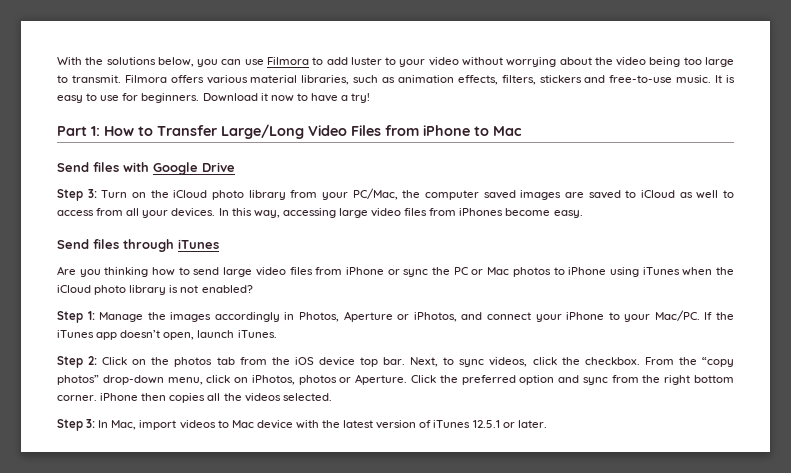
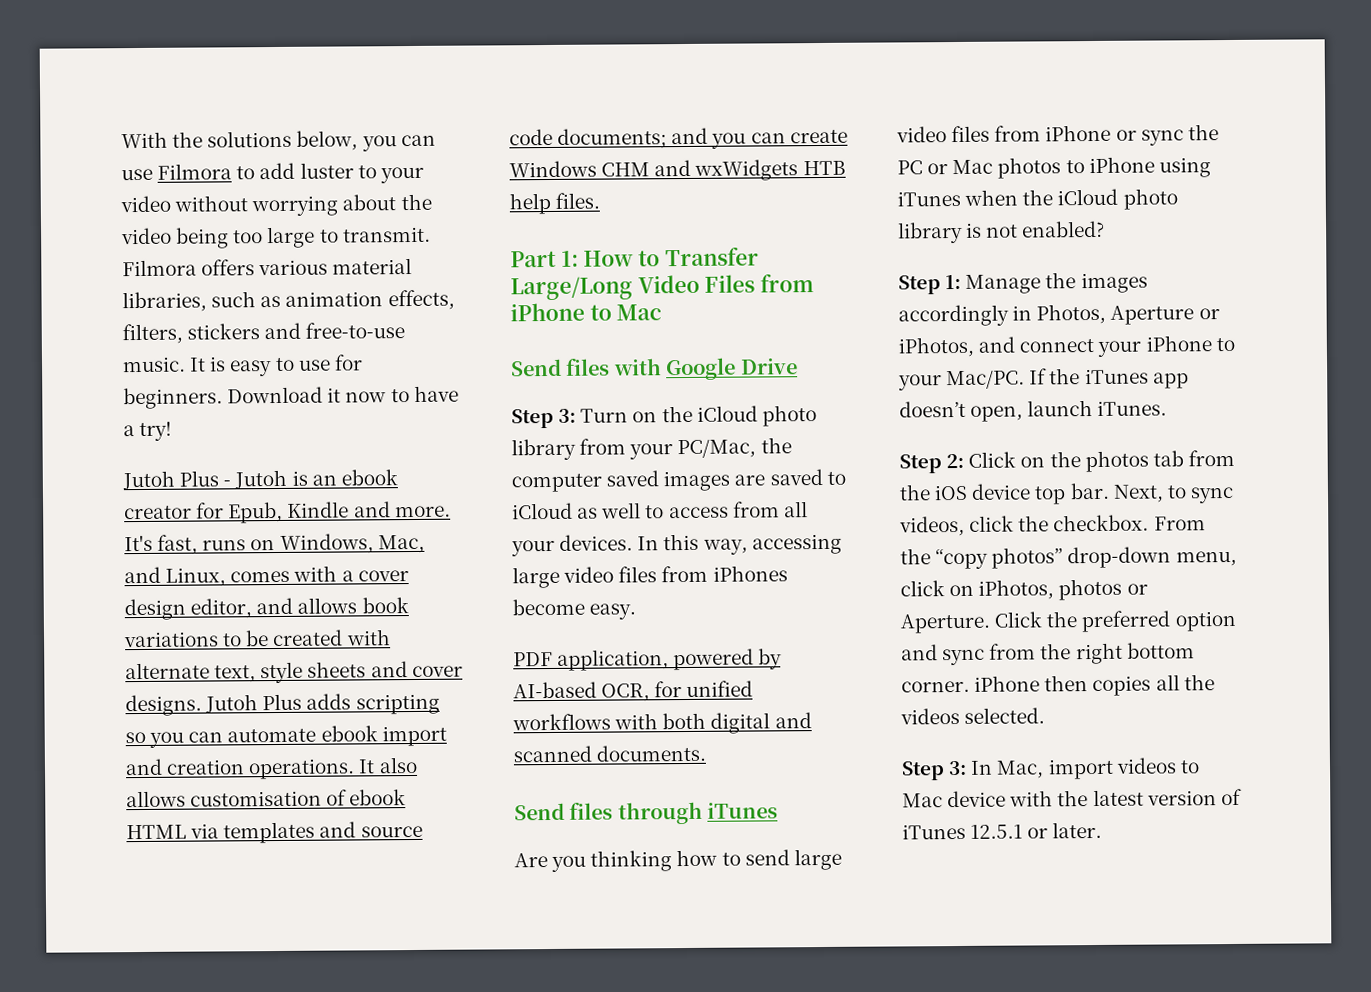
(371, 98) none -> [122,469,398,491] [124,501,451,524] [124,533,425,555] [124,565,409,587] [124,597,409,621] [123,629,391,648] [125,661,463,684] [125,693,440,717] [125,725,447,748] [125,756,418,780] [126,789,407,808] [126,821,423,844] [509,127,848,149] [509,159,846,181] [509,192,601,215] // Jutoh Plus - Jutoh is an ebook creator for Epub, Kindle and more. It's fast, runs on Windows, Mac, and Linux, comes with a cover design editor, and allows book variations to be created with alternate text, style sheets and cover designs. Jutoh Plus adds scripting so you can automate ebook import and creation operations. It also allows customisation of ebook HTML via templates and source code documents; and you can create Windows CHM and wxWidgets HTB help files.
(583, 214) none -> [513,648,783,671] [513,680,754,702] [512,712,812,734] [513,744,707,763] // PDF application, powered by AI-based OCR, for unified workflows with both digital and scanned documents.

